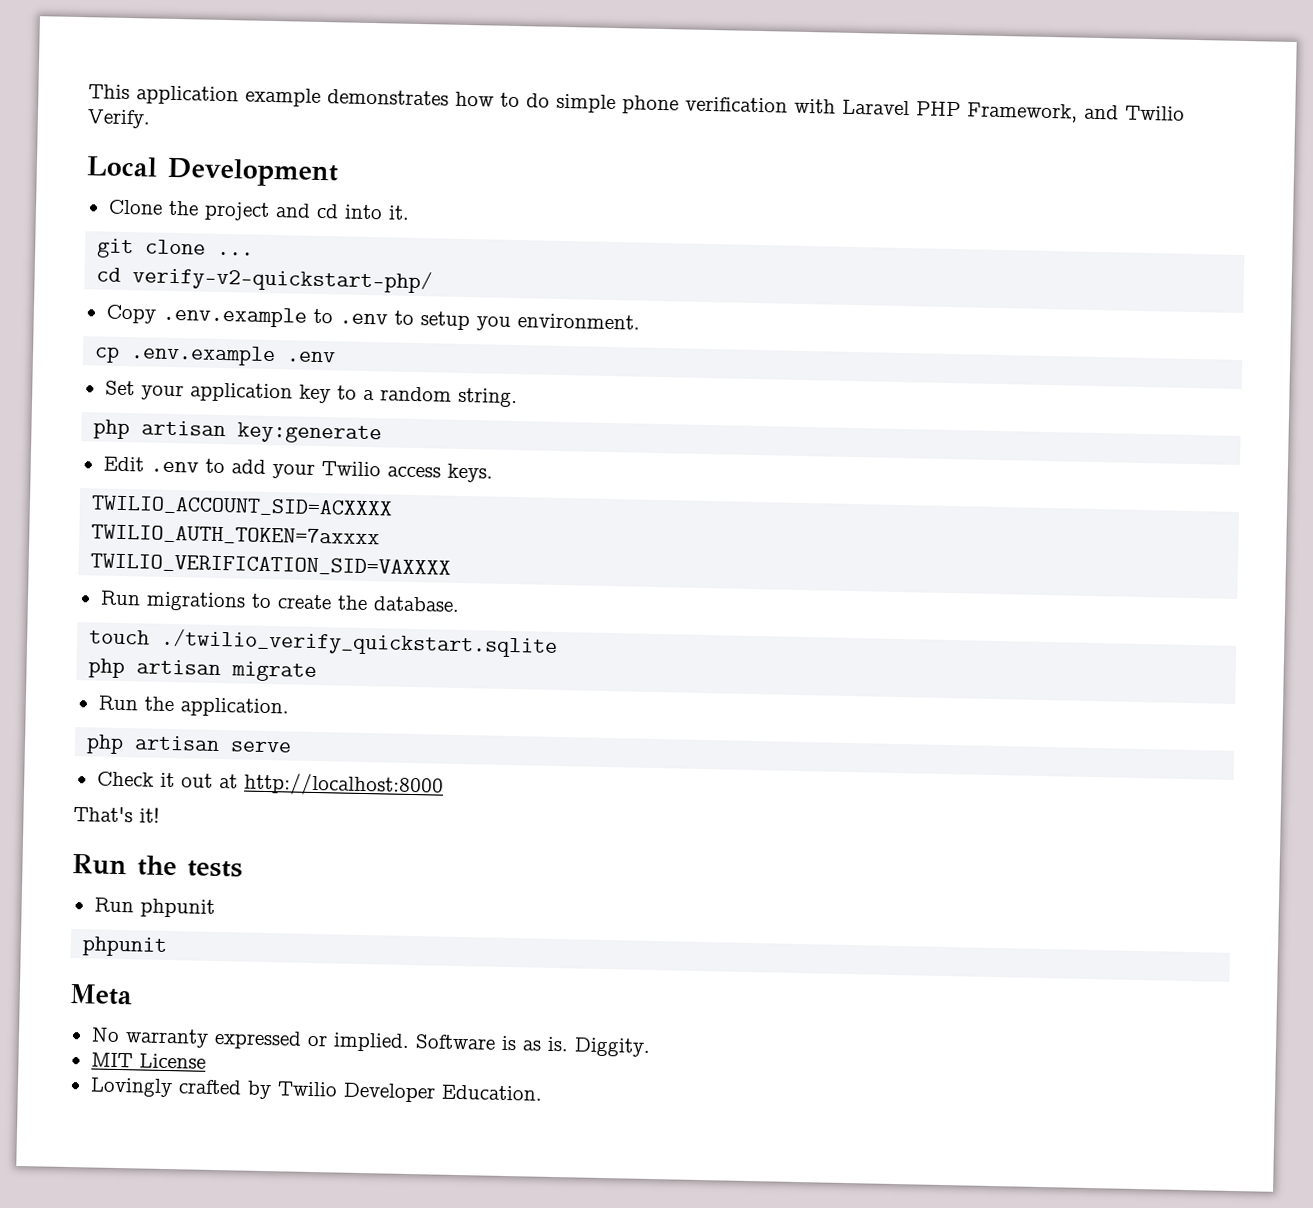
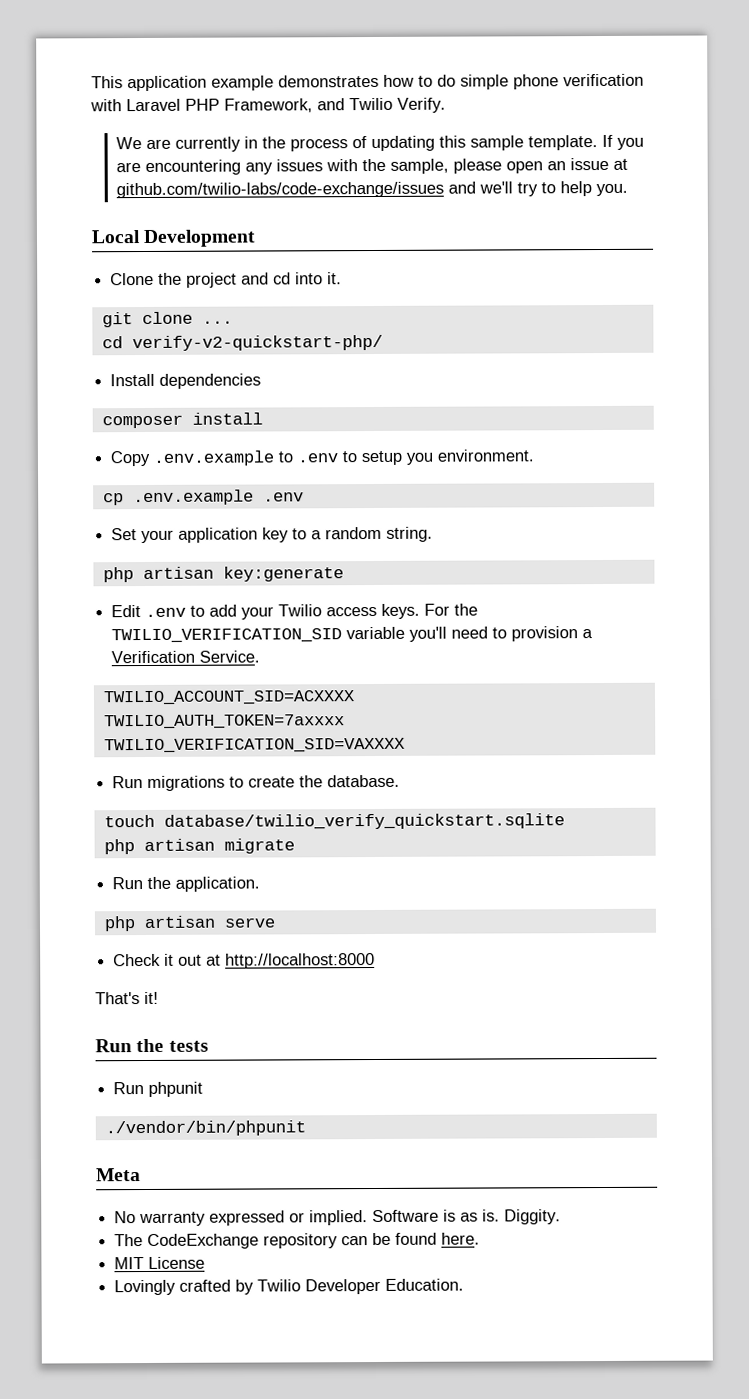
(151, 119) none -> [115,134,644,152] [115,157,628,175] [115,181,628,199] // We are currently in the process of updating this sample template. If you are encountering any issues with the sample, please open an issue at github.com/twilio-labs/code-exchange/issues and we'll try to help you.
(434, 280) none -> [110,373,262,389] [101,412,263,429] // Install dependencies // composer install
(493, 473) none -> [424,603,479,616] [111,626,594,644] [111,650,261,664] For the TWILIO_VERIFICATION_SID variable you'll need to provision a Verification Service.
[160,628,559,658] ./twilio_verify_quickstart.sqlite -> [163,813,565,830] database/twilio_verify_quickstart.sqlite
[82,936,169,958] phpunit -> [104,1120,306,1137] ./vendor/bin/phpunit
(651, 1047) none -> [114,1232,481,1249] // The CodeExchange repository can be found here.

